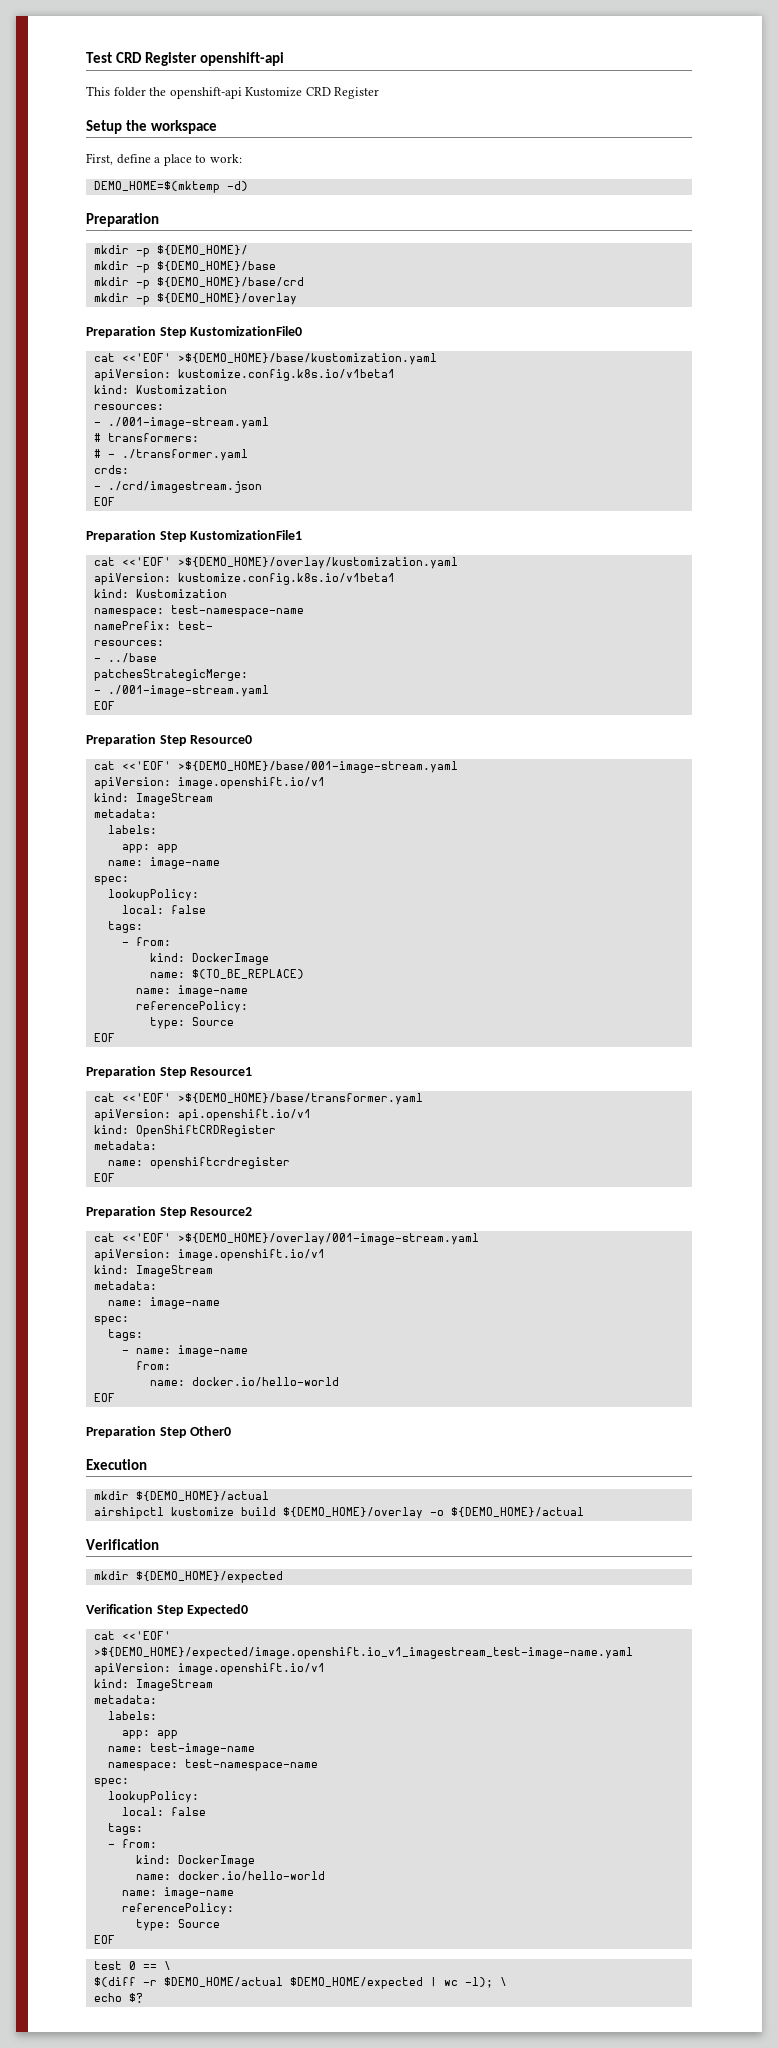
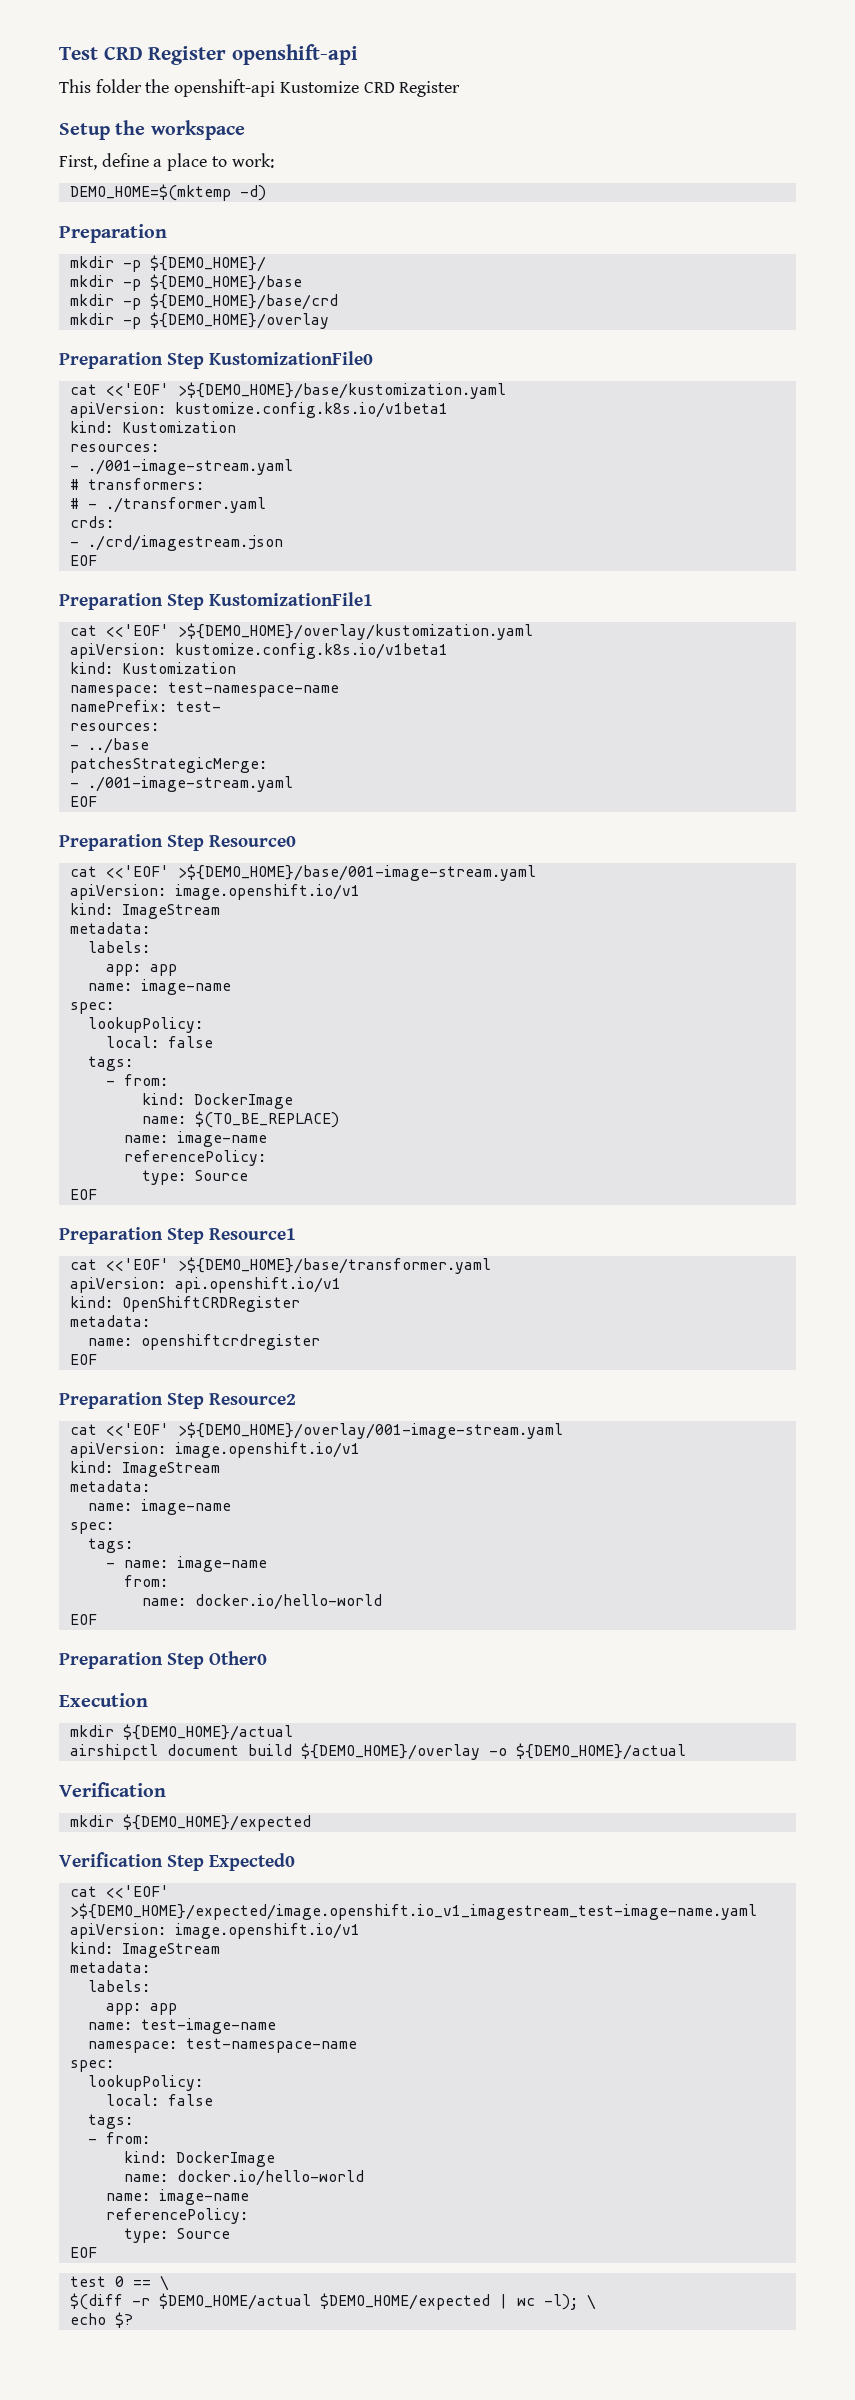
[170,1507,234,1516] kustomize -> [166,1744,239,1756] document

